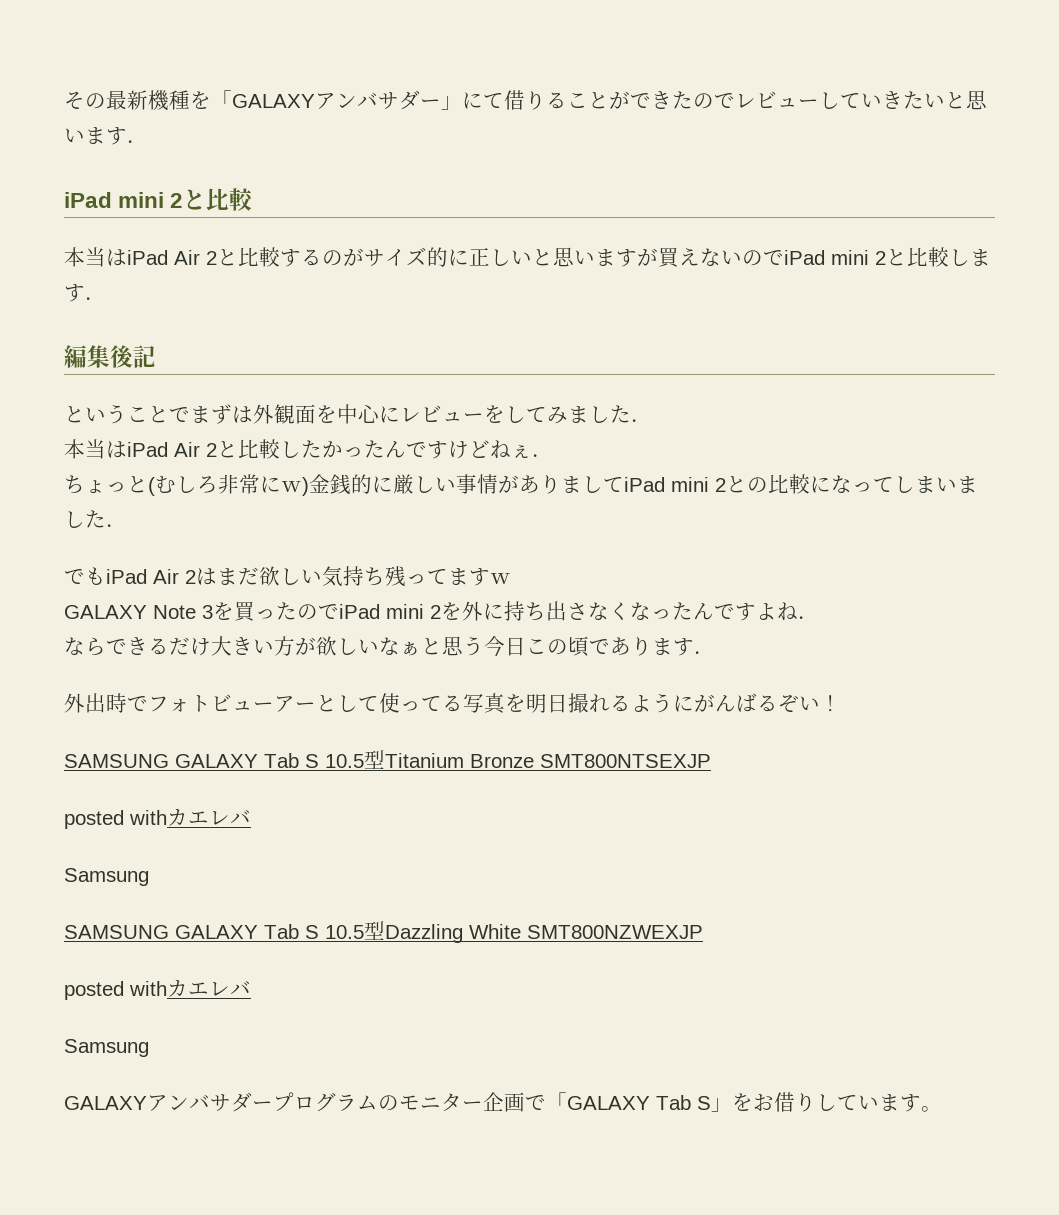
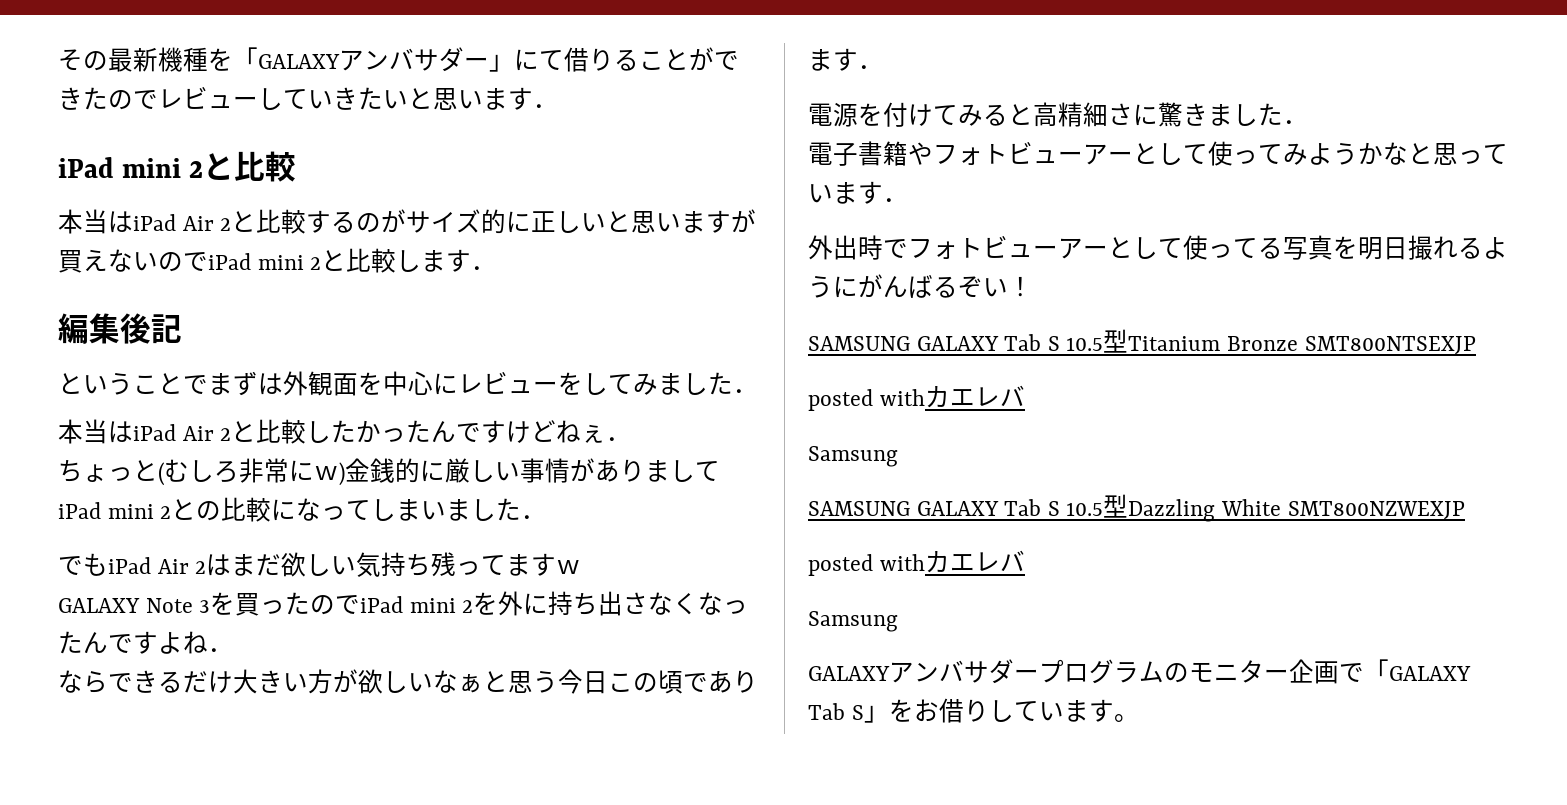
(715, 652) none -> [808,102,1308,127] [808,141,1508,166] [808,181,908,204] // 電源を付けてみると高精細さに驚きました． // 電子書籍やフォトビューアーとして使ってみようかなと思っています．

